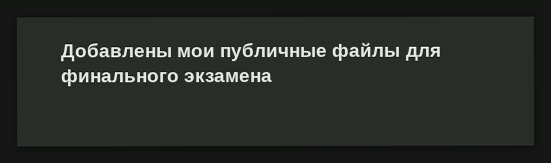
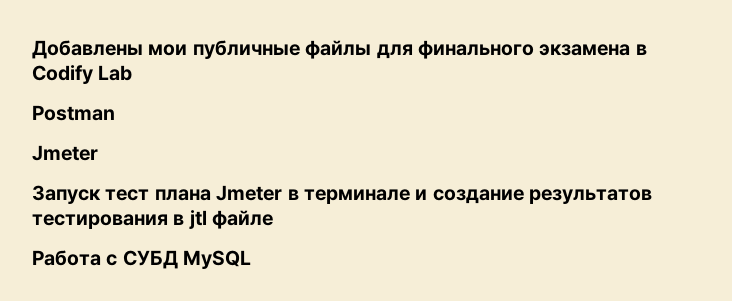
(274, 77) none -> [635,44,647,55] [32,65,133,84] [32,105,115,121] [32,145,98,161] [32,185,653,204] [32,210,274,229] [32,250,252,269] в Codify Lab // Postman // Jmeter // Запуск тест плана Jmeter в терминале и создание результатов тестирования в jtl файле // Работа с СУБД MySQL

